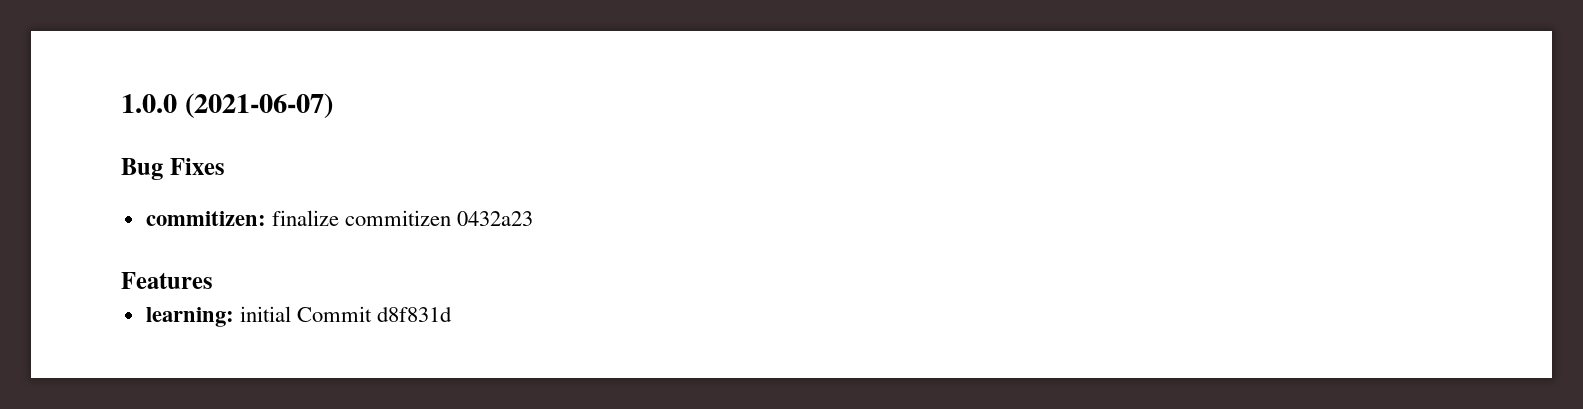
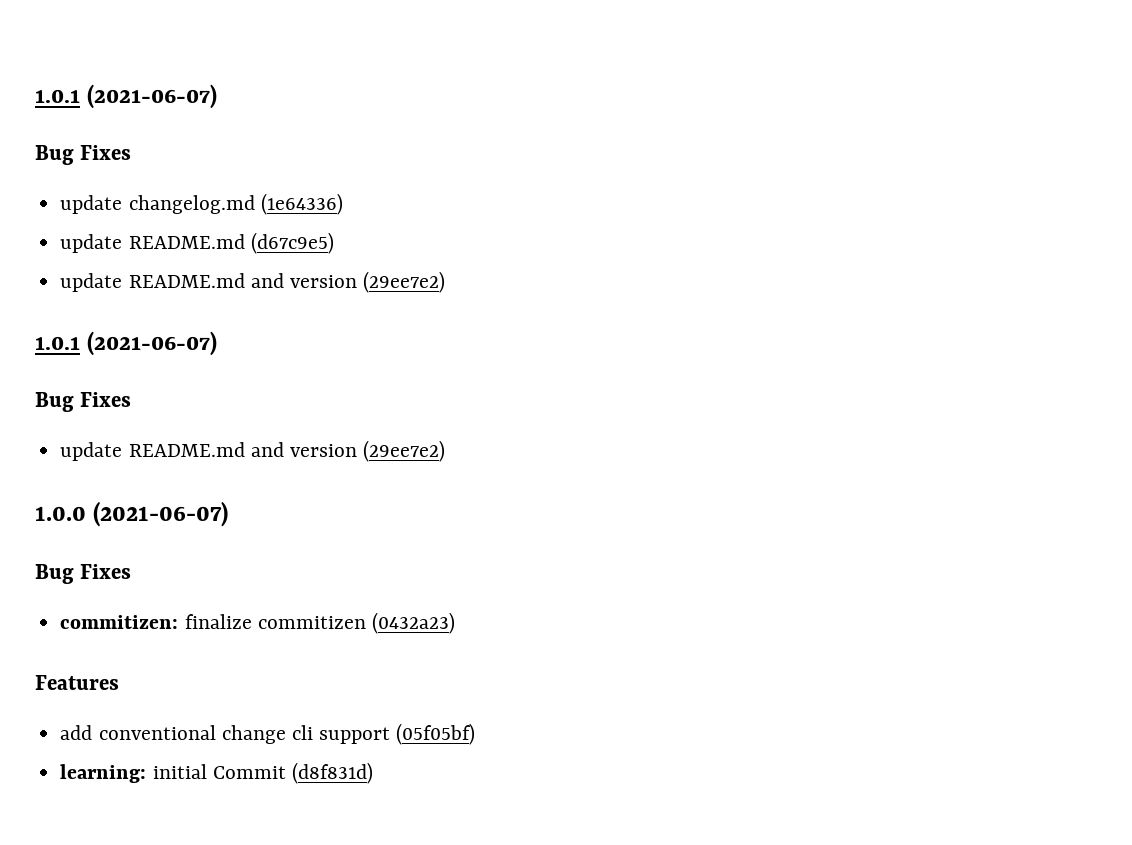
(121, 103) none -> [35,84,217,109] [35,145,132,165] [60,193,343,215] [60,232,334,254] [60,271,446,293] [35,331,217,356] [35,392,132,412] [60,440,446,462] 1.0.1 (2021-06-07) // Bug Fixes // update changelog.md (1e64336) // update README.md (d67c9e5) // update README.md and version (29ee7e2) // 1.0.1 (2021-06-07) // Bug Fixes // update README.md and version (29ee7e2) //
[456,211,533,226] 0432a23 -> [371,612,455,634] (0432a23)
(213, 280) none -> [60,723,476,745] // add conventional change cli support (05f05bf)
[376,306,452,322] d8f831d -> [291,762,373,784] (d8f831d)

